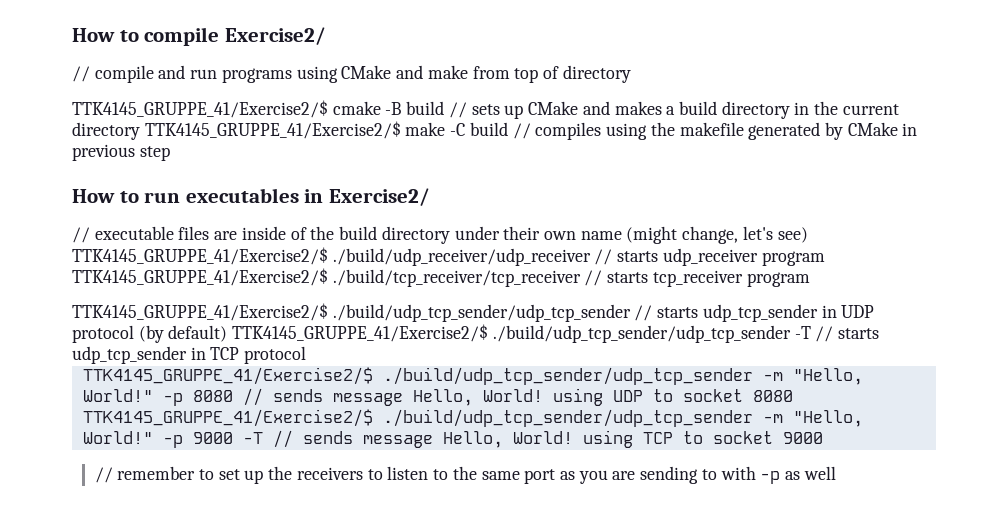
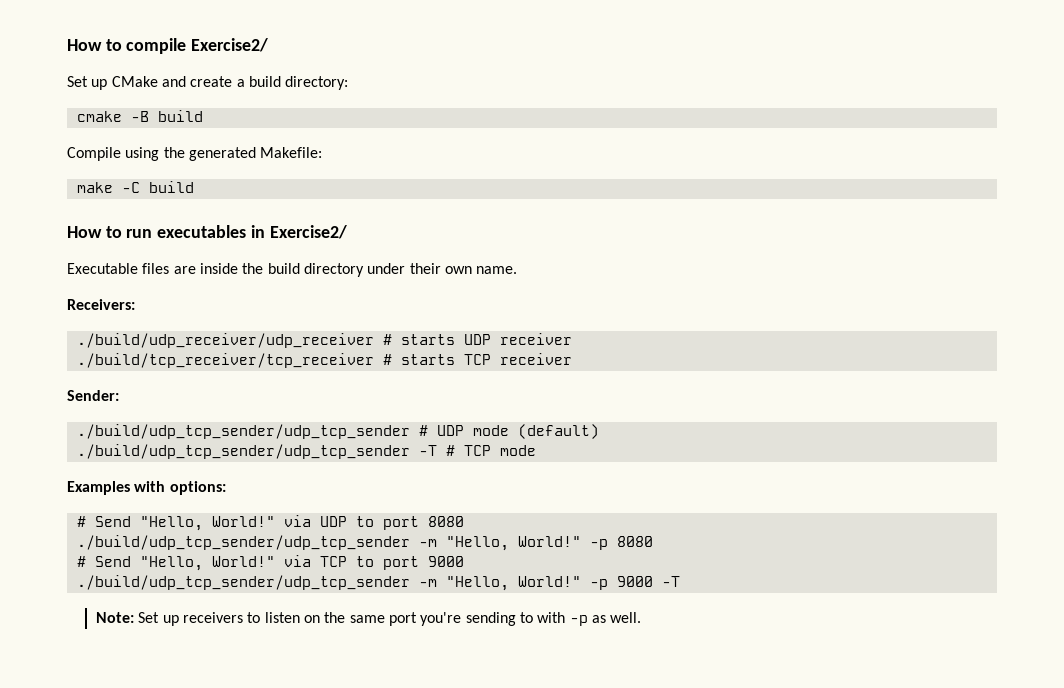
[72,65,631,83] [72,100,899,119] [72,121,918,140] [72,144,170,161] // compile and run programs using CMake and make from top of directory // TTK4145_GRUPPE_41/Exercise2/$ cmake -B build // sets up CMake and makes a build directory in the current directory TTK4145_GRUPPE_41/Exercise2/$ make -C build // compiles using the makefile generated by CMake in previous step -> [67,76,349,90] [76,110,203,122] [67,147,323,161] [76,181,194,193] Set up CMake and create a build directory: // cmake -B build // Compile using the generated Makefile: // make -C build
[72,226,174,243] // executable -> [67,263,138,274] Executable
[290,227,307,240] of -> (238, 268) none
[580,226,808,244] [72,247,825,266] [72,268,810,287] [72,303,875,322] [72,324,880,343] [72,346,307,364] [82,367,373,385] name (might change, let's see) TTK4145_GRUPPE_41/Exercise2/$ ./build/udp_receiver/udp_receiver // starts udp_receiver program TTK4145_GRUPPE_41/Exercise2/$ ./build/tcp_receiver/tcp_receiver // starts tcp_receiver program // TTK4145_GRUPPE_41/Exercise2/$ ./build/udp_tcp_sender/udp_tcp_sender // starts udp_tcp_sender in UDP protocol (by default) TTK4145_GRUPPE_41/Exercise2/$ ./build/udp_tcp_sender/udp_tcp_sender -T // starts udp_tcp_sender in TCP protocol // TTK4145_GRUPPE_41/Exercise2/$ -> [476,266,518,274] [67,299,135,310] [76,333,572,348] [76,353,572,368] [67,390,119,401] [76,424,599,439] [76,444,536,459] [67,481,226,495] [76,515,464,531] name. // Receivers: // ./build/udp_receiver/udp_receiver # starts UDP receiver // ./build/tcp_receiver/tcp_receiver # starts TCP receiver // Sender: // ./build/udp_tcp_sender/udp_tcp_sender # UDP mode (default) // ./build/udp_tcp_sender/udp_tcp_sender -T # TCP mode // Examples with options: // # Send "Hello, World!" via UDP to port 8080 //
[242,388,793,406] [82,409,373,427] // sends message Hello, World! using UDP to socket 8080 TTK4145_GRUPPE_41/Exercise2/$ -> [76,555,464,571] // # Send "Hello, World!" via TCP to port 9000 //
[272,430,823,448] [94,466,293,484] // sends message Hello, World! using TCP to socket 9000 // // remember to set up the -> [96,612,179,626] // Note: Set up
[433,469,449,480] to -> [304,615,321,623] on
[560,470,636,484] as you are -> [420,612,462,626] you're
[803,466,836,480] well -> [610,612,642,623] well.

